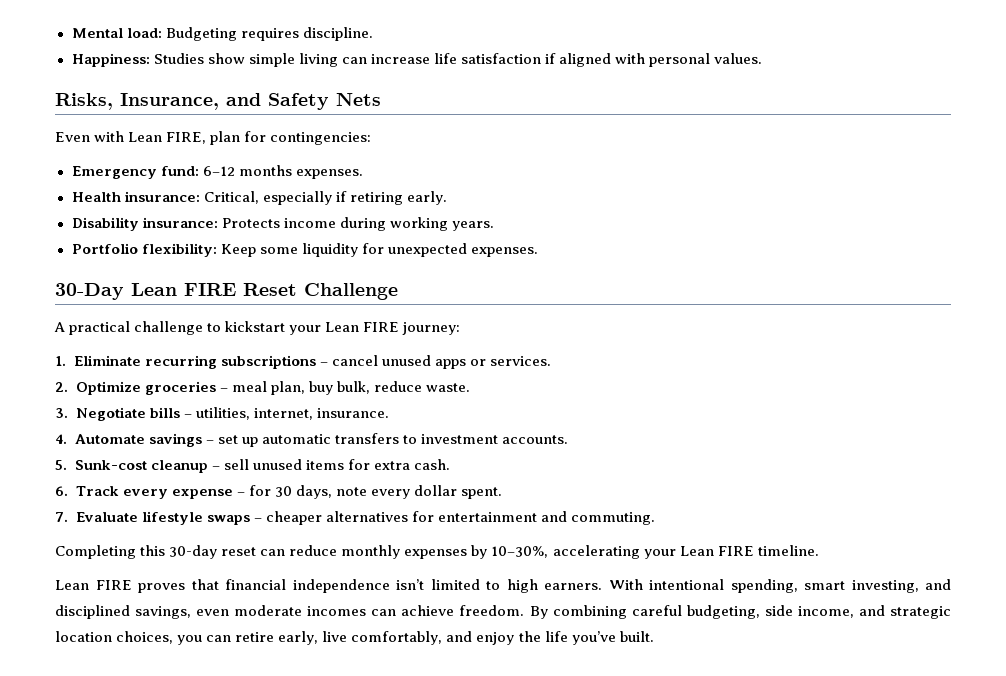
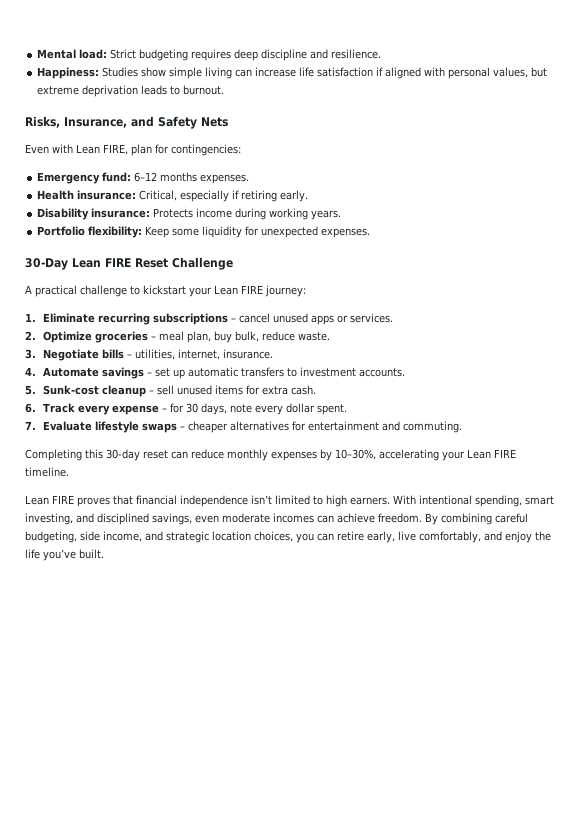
[165,27,373,41] Budgeting requires discipline. -> [110,49,382,61] Strict budgeting requires deep discipline and resilience.
[714,53,763,64] values. -> [493,67,548,78] [37,85,225,97] values, but extreme deprivation leads to burnout.

